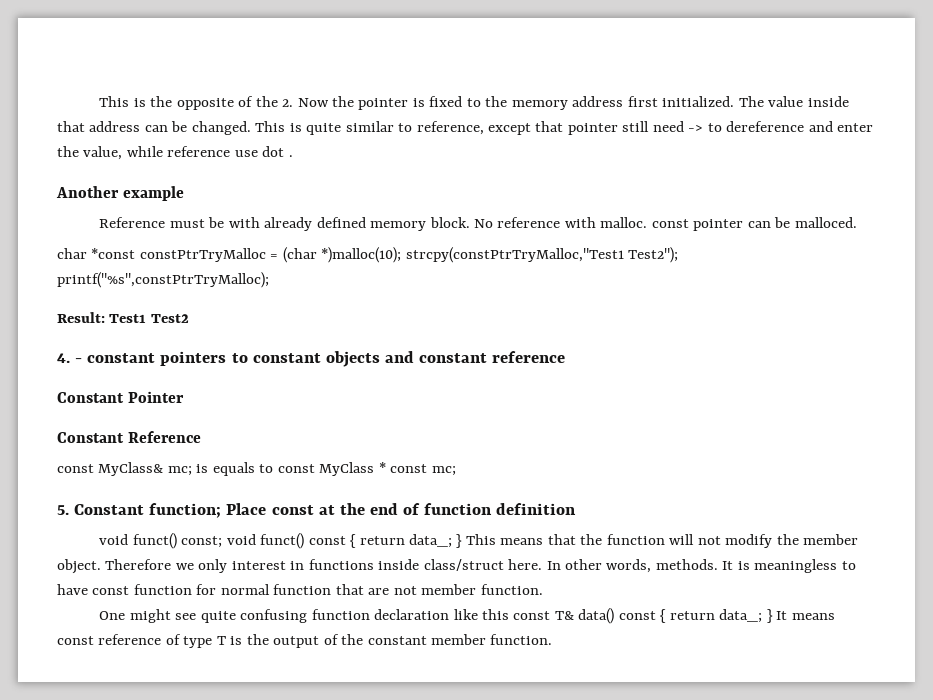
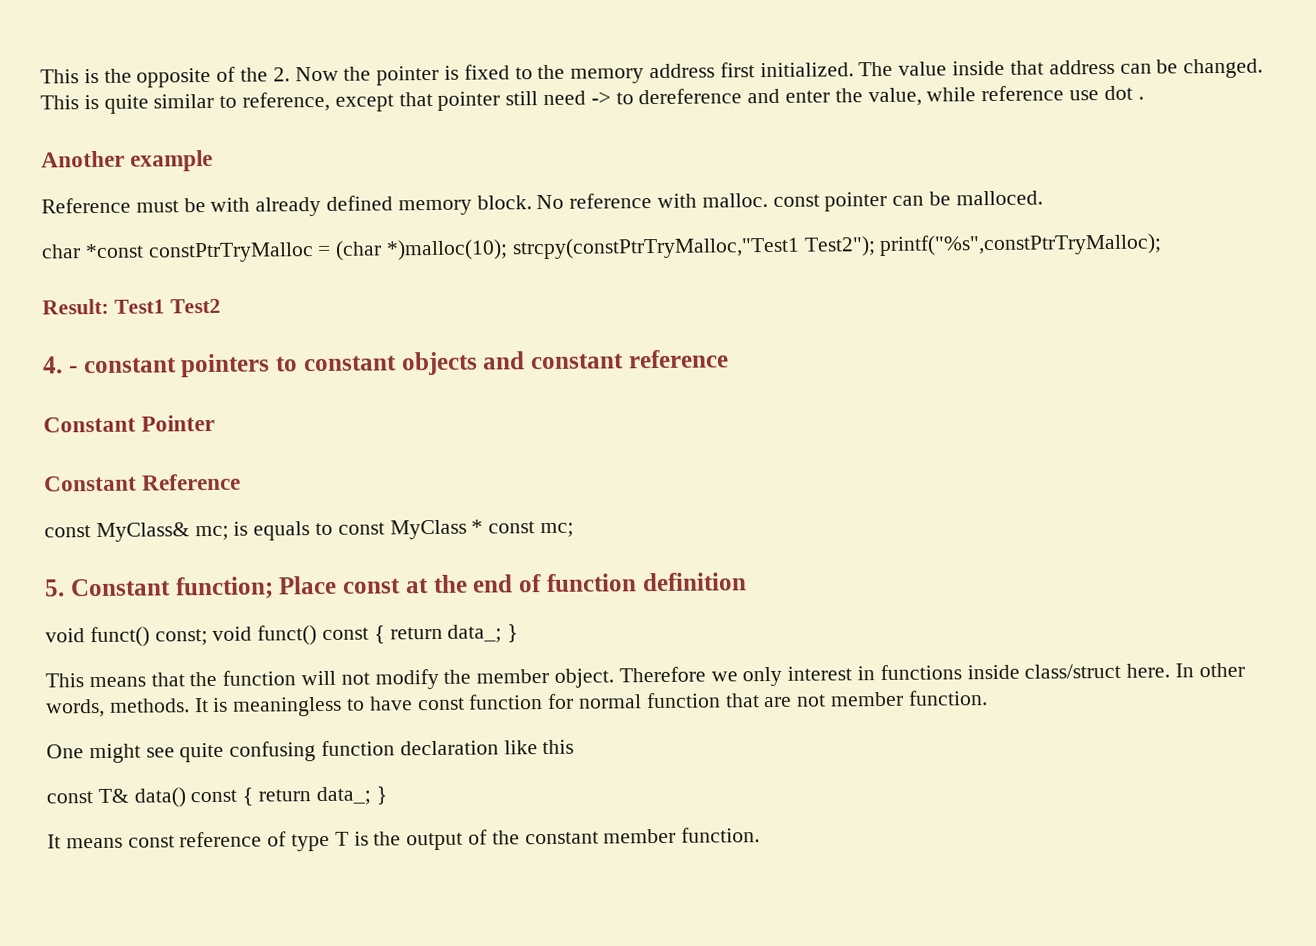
(463, 541) none -> (519, 633) //
(510, 614) none -> (575, 747) //
(773, 616) none -> (387, 795) //

